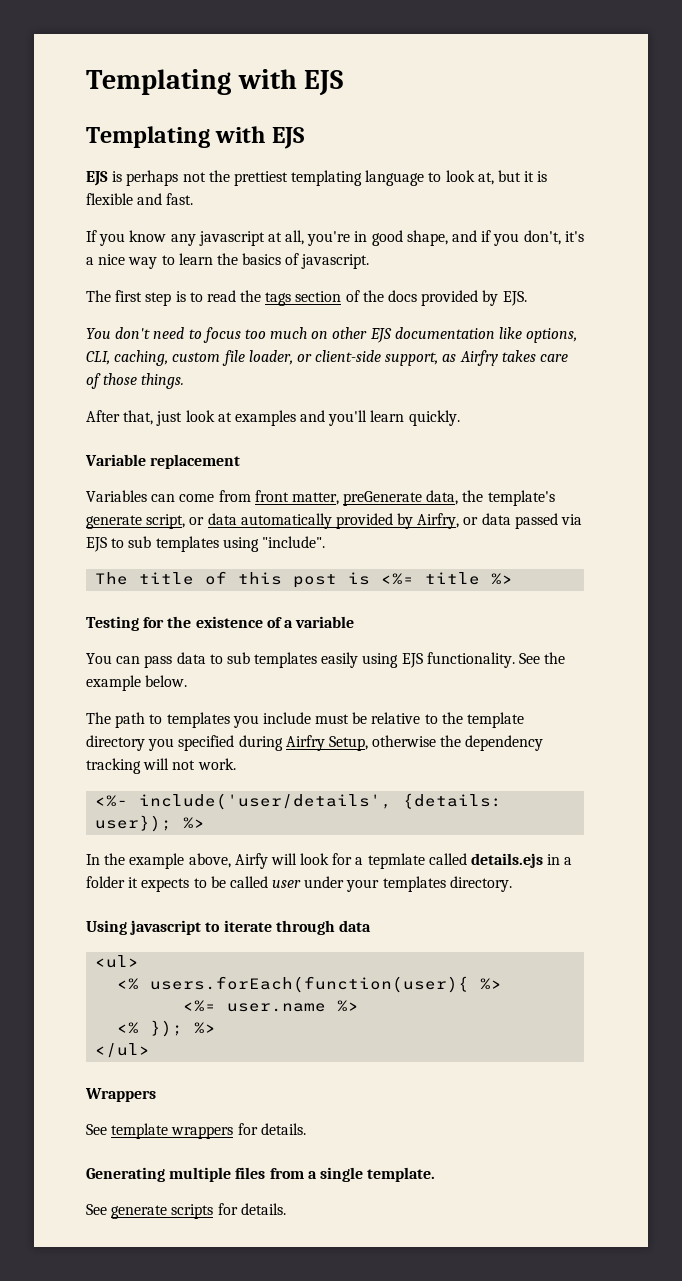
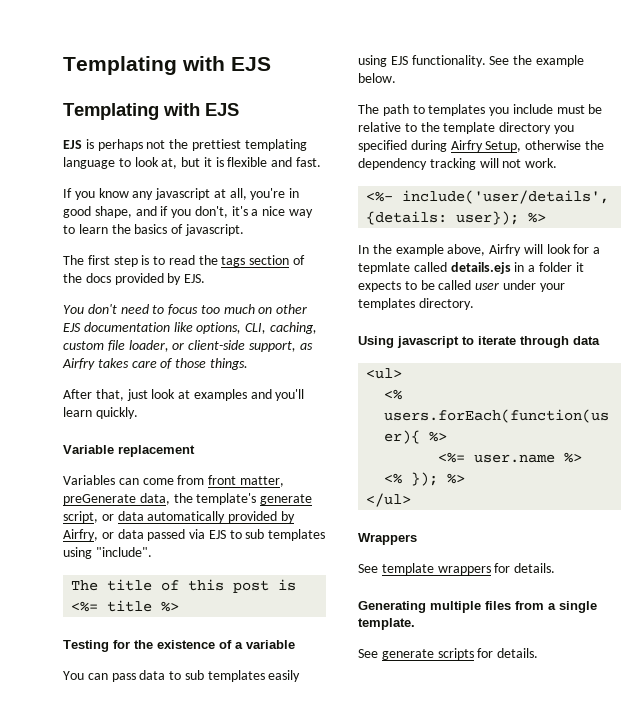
[234,853,268,869] Airfy -> [489,244,522,256] Airfry

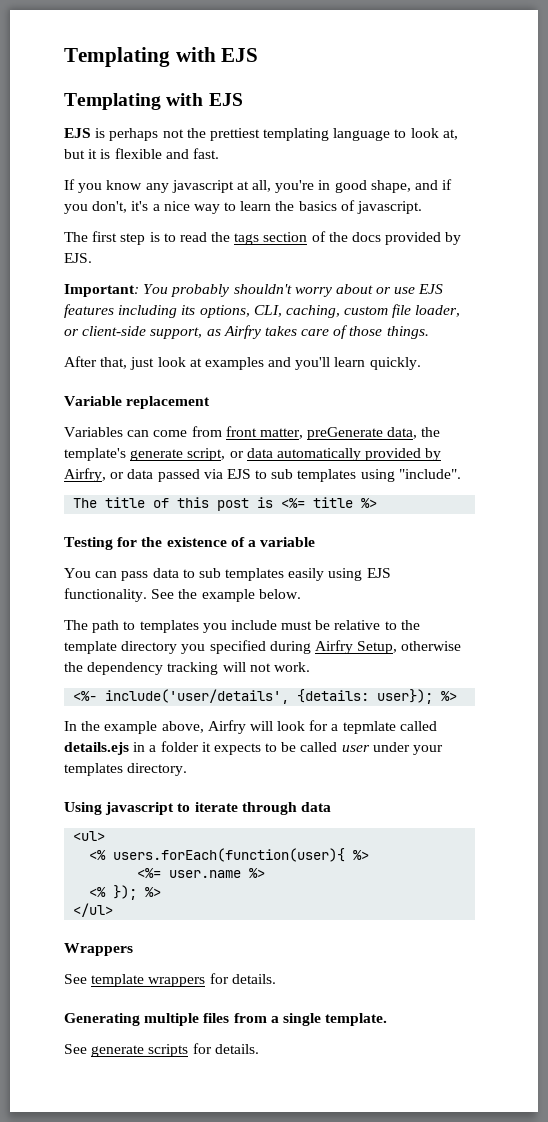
[63,304,308,315] [63,322,193,332] You don't need to focus too much on other EJS documentation like -> [64,284,444,297] [64,304,196,318] Important: You probably shouldn't worry about or use EJS features including its

